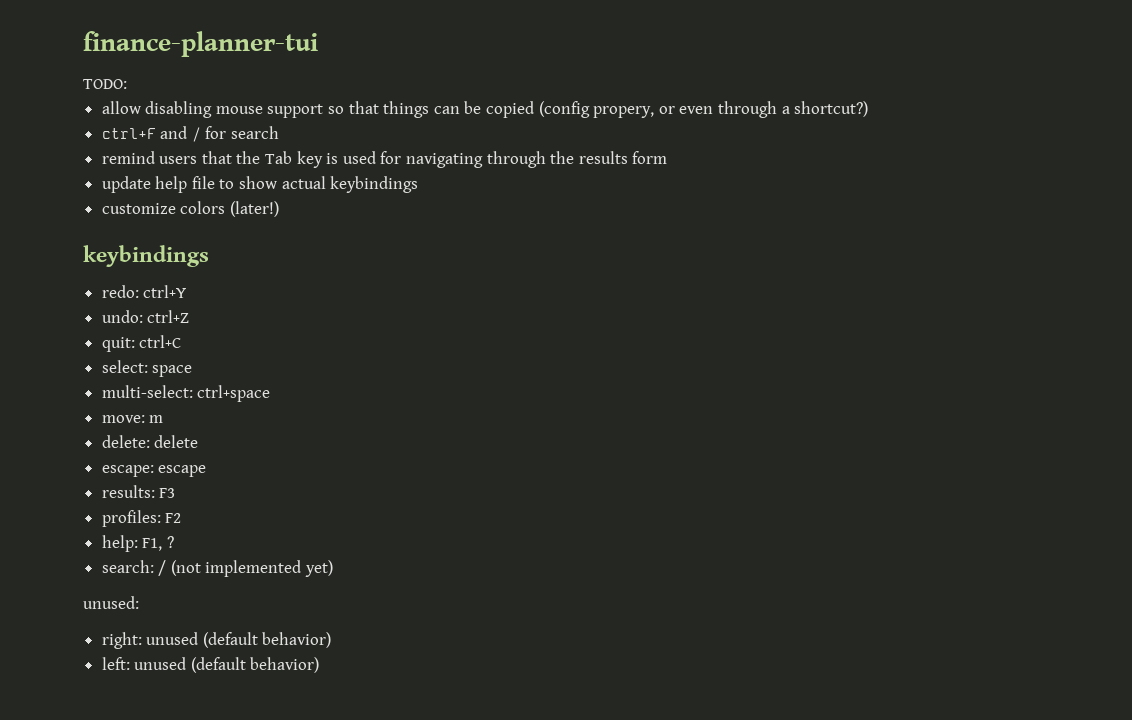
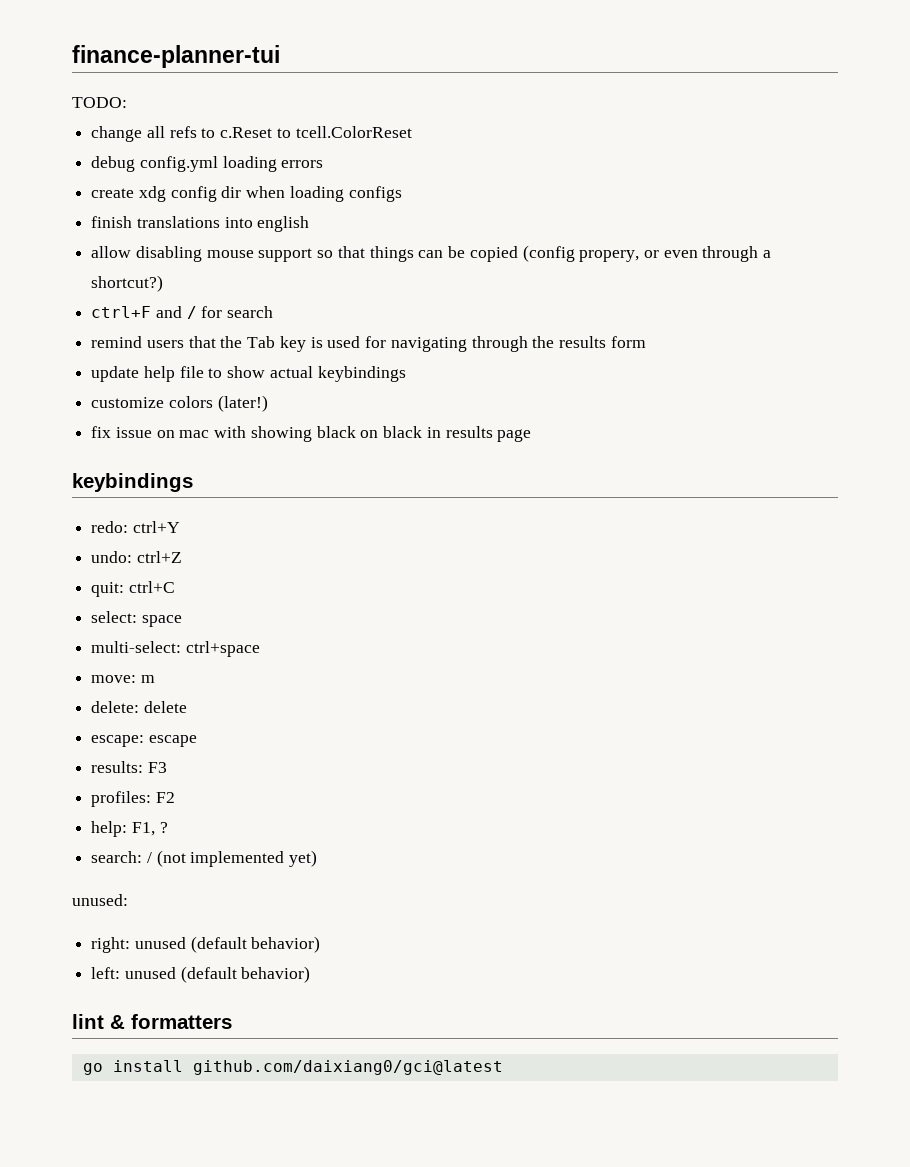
(127, 84) none -> [91,126,412,142] [91,156,324,172] [91,186,402,202] [91,216,310,232] // change all refs to c.Reset to tcell.ColorReset // debug config.yml loading errors // create xdg config dir when loading configs // finish translations into english
(279, 209) none -> [91,426,532,442] // fix issue on mac with showing black on black in results page
(320, 665) none -> [72,1014,232,1029] [82,1060,503,1075] // lint & formatters // go install github.com/daixiang0/gci@latest

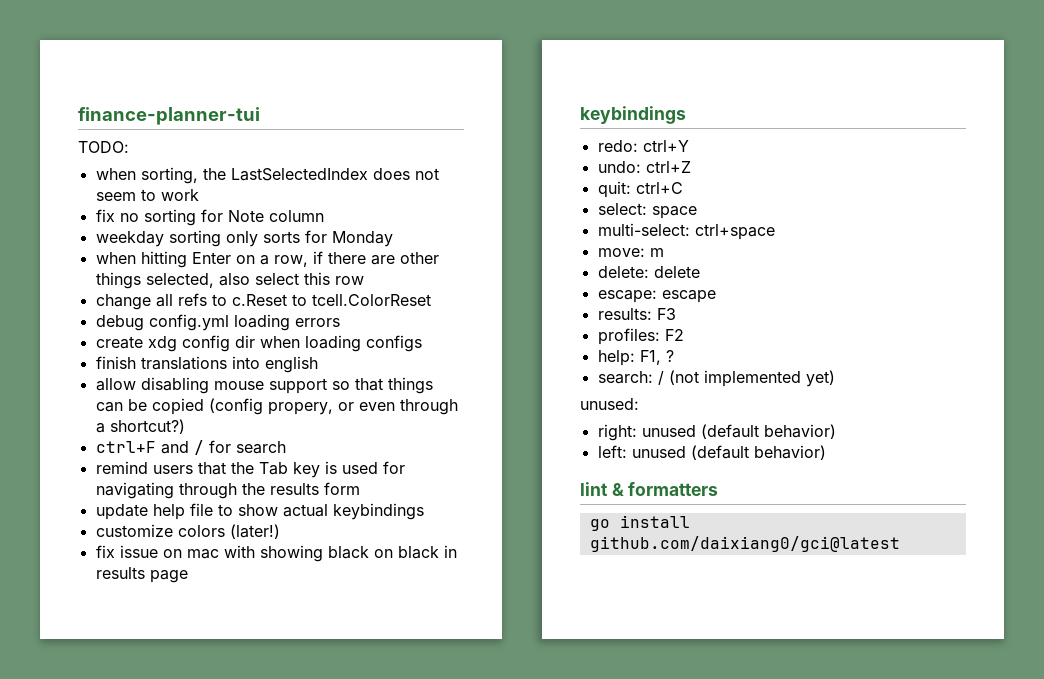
(127, 102) none -> [95,167,439,184] [95,189,199,201] [95,209,324,226] [95,230,393,247] [95,251,439,268] [95,272,364,289] // when sorting, the LastSelectedIndex does not seem to work // fix no sorting for Note column // weekday sorting only sorts for Monday // when hitting Enter on a row, if there are other things selected, also select this row

